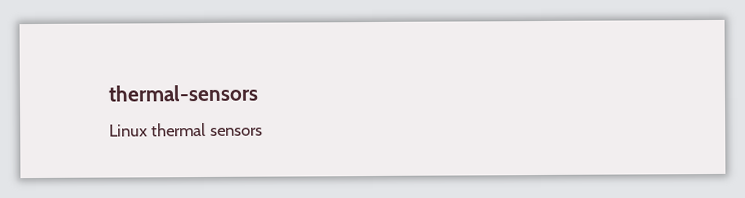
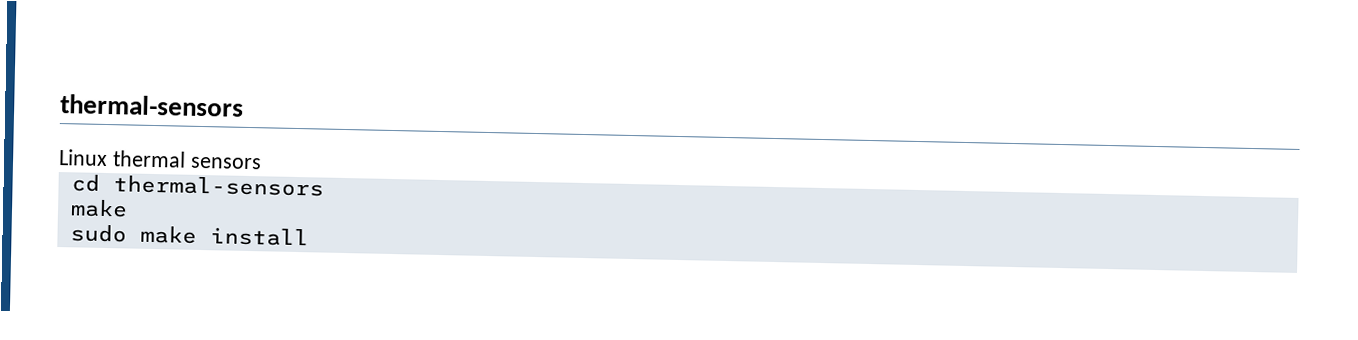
(263, 131) none -> [70,174,324,197] [69,199,128,218] [69,224,309,247] // cd thermal-sensors // make // sudo make install

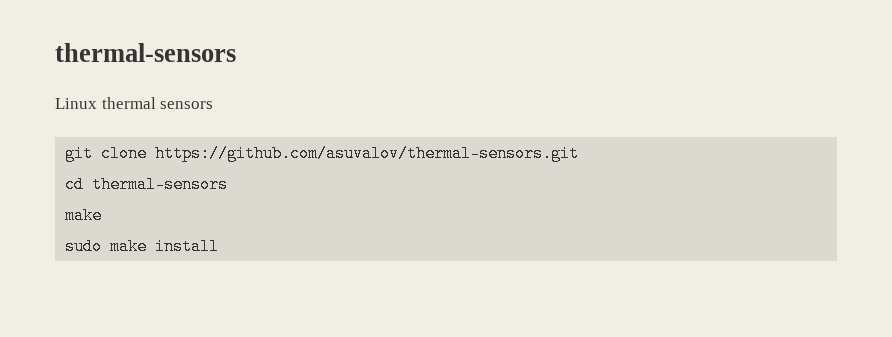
(262, 163) none -> [65,145,580,162] // git clone https://github.com/asuvalov/thermal-sensors.git

